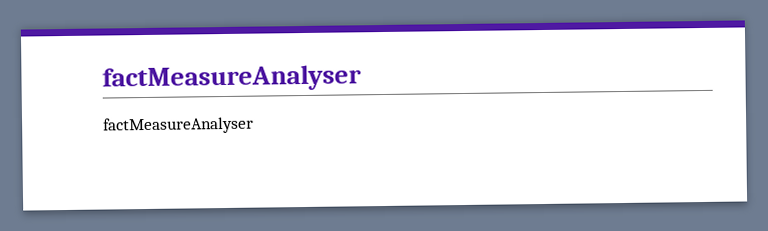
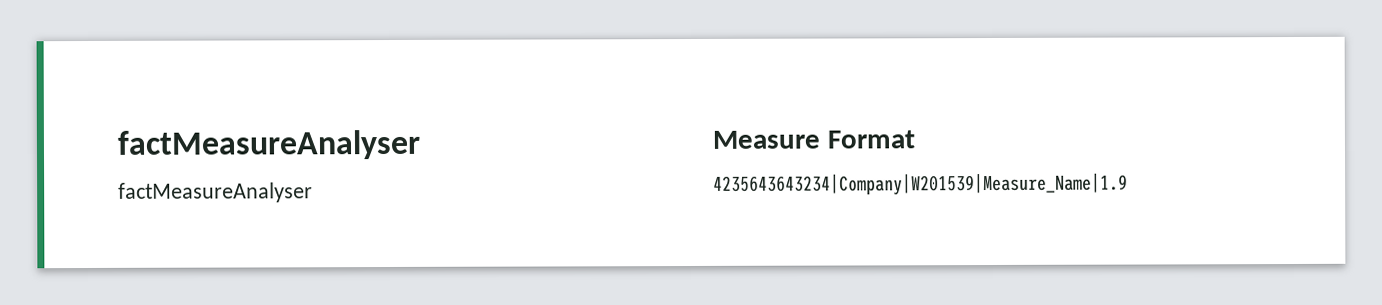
(254, 125) none -> [712,130,915,149] [713,173,1128,196] // Measure Format // 4235643643234|Company|W201539|Measure_Name|1.9

